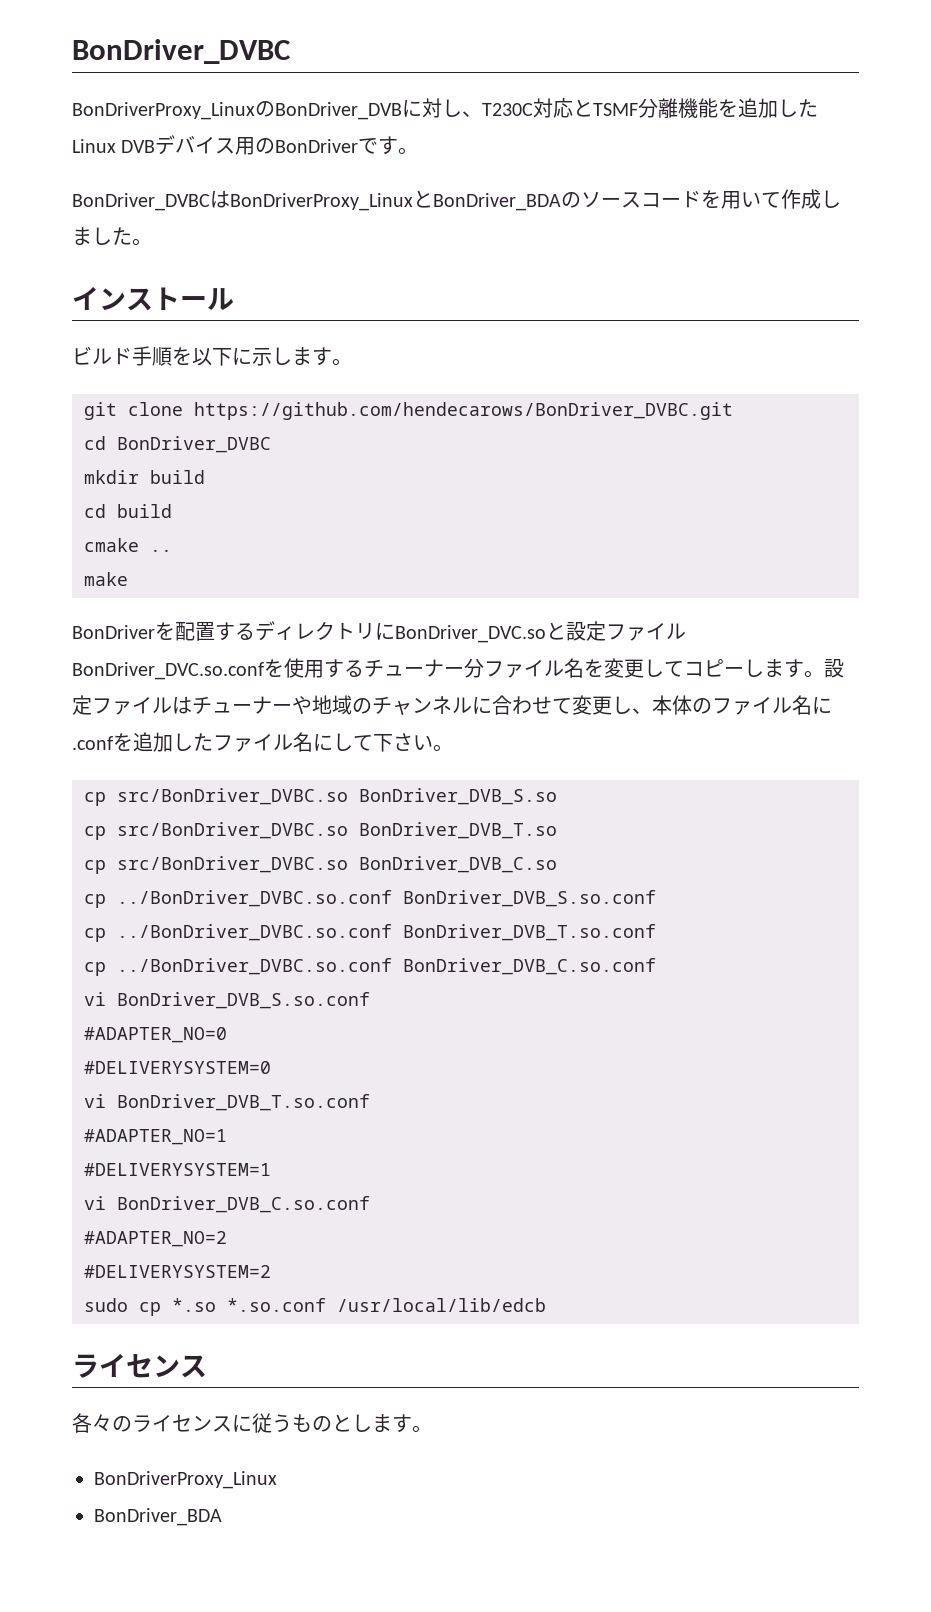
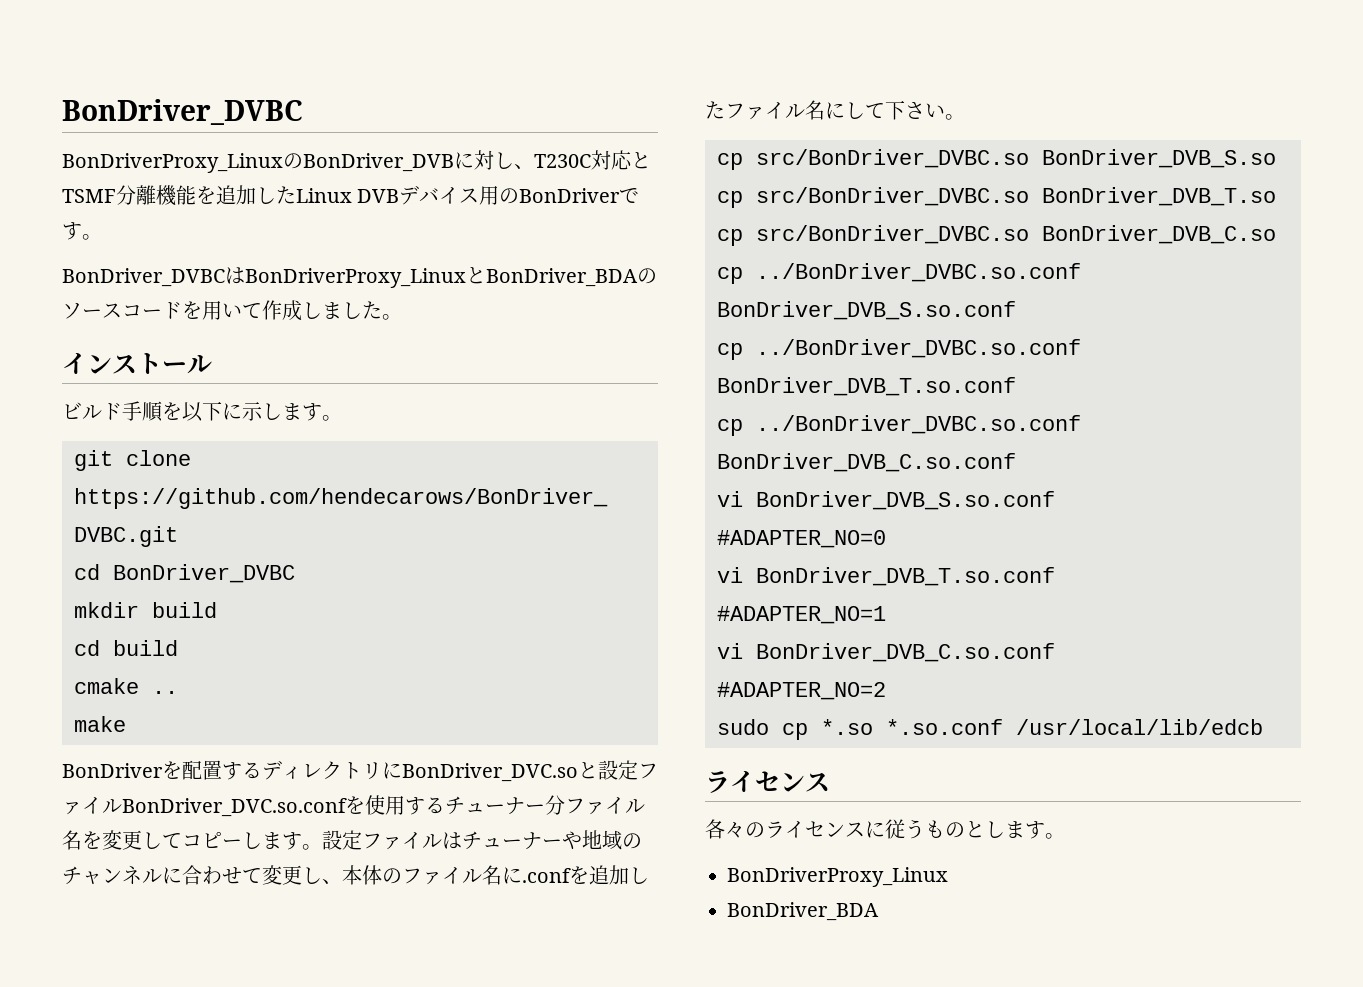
[84,1061,271,1074] // #DELIVERYSYSTEM=0 -> (886, 539) none
[84,1163,271,1176] // #DELIVERYSYSTEM=1 -> (886, 615) none
[84,1265,271,1278] // #DELIVERYSYSTEM=2 -> (886, 691) none

